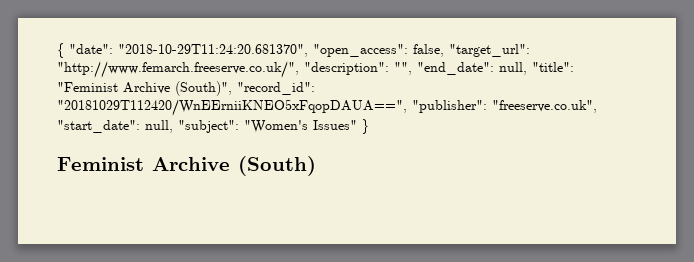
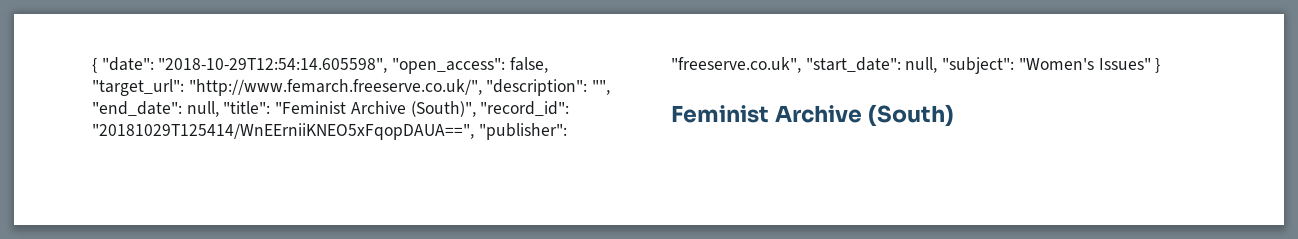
[118,44,308,57] "2018-10-29T11:24:20.681370", -> [158,58,388,73] "2018-10-29T12:54:14.605598",
[57,99,407,116] "20181029T112420/WnEErniiKNEO5xFqopDAUA==", -> [92,123,474,140] "20181029T125414/WnEErniiKNEO5xFqopDAUA==",

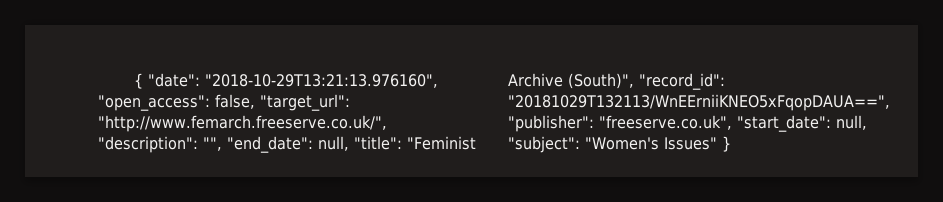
[158,58,388,73] "2018-10-29T12:54:14.605598", -> [204,74,438,88] "2018-10-29T13:21:13.976160",
[92,123,474,140] "20181029T125414/WnEErniiKNEO5xFqopDAUA==", -> [508,94,890,111] "20181029T132113/WnEErniiKNEO5xFqopDAUA==",
[671,104,954,127] // Feminist Archive (South) -> (731, 144) none

